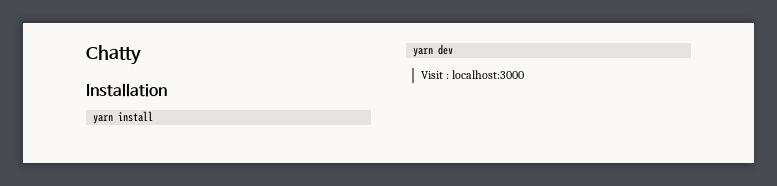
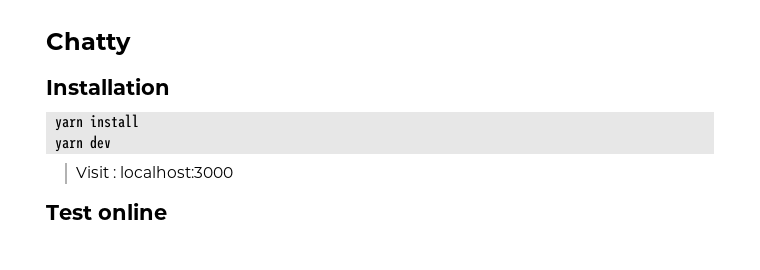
(525, 74) none -> [46,203,167,220] // Test online

